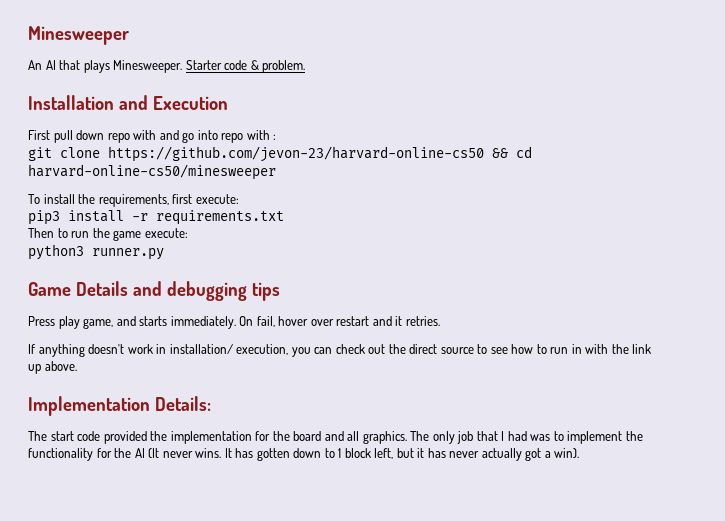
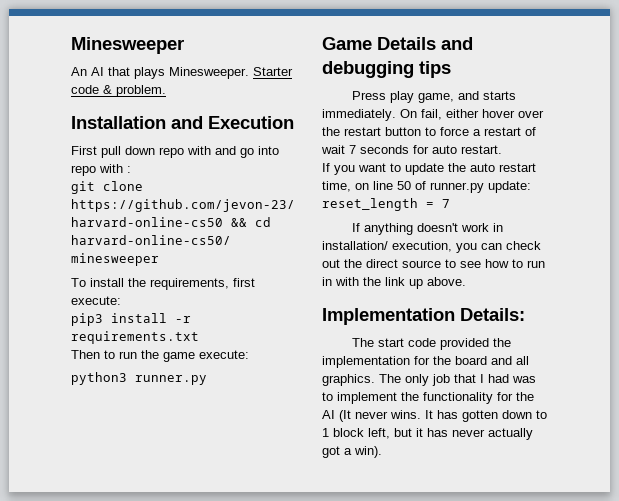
(275, 321) none -> [446,109,479,118] either
[336,316,440,326] restart and it retries. -> [322,127,536,136] [321,145,502,154] [322,163,536,175] [322,181,531,193] [322,198,450,211] the restart button to force a restart of wait 7 seconds for auto restart. // If you want to update the auto restart time, on line 50 of runner.py update: reset_length = 7

